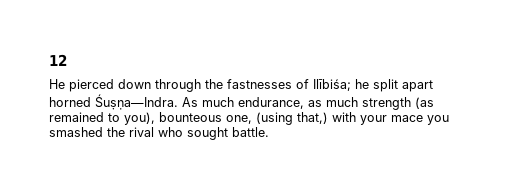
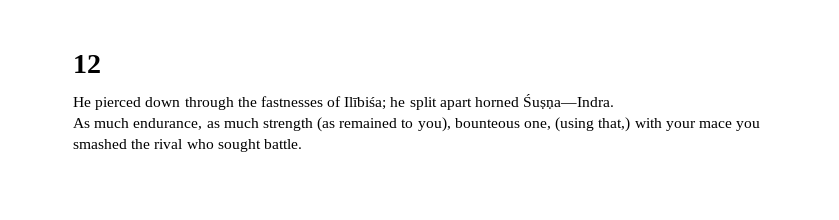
(178, 102) none -> (615, 101) //

